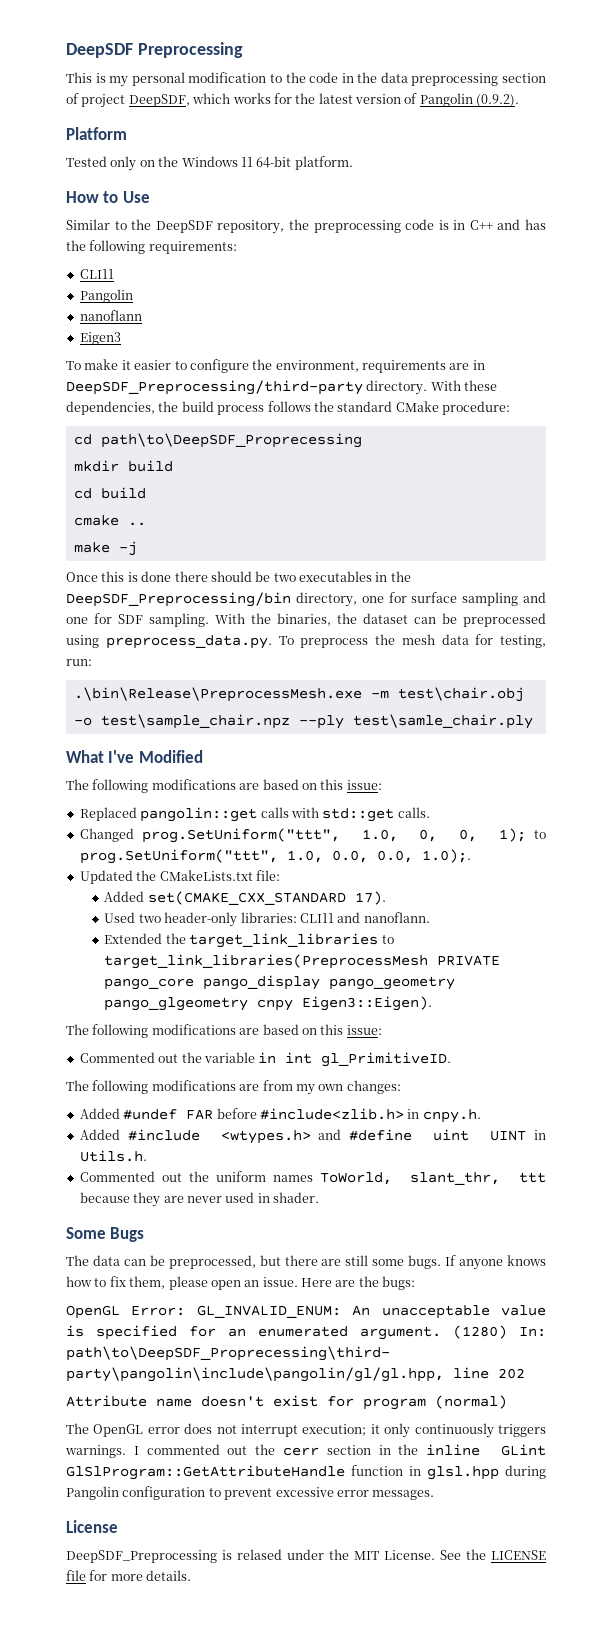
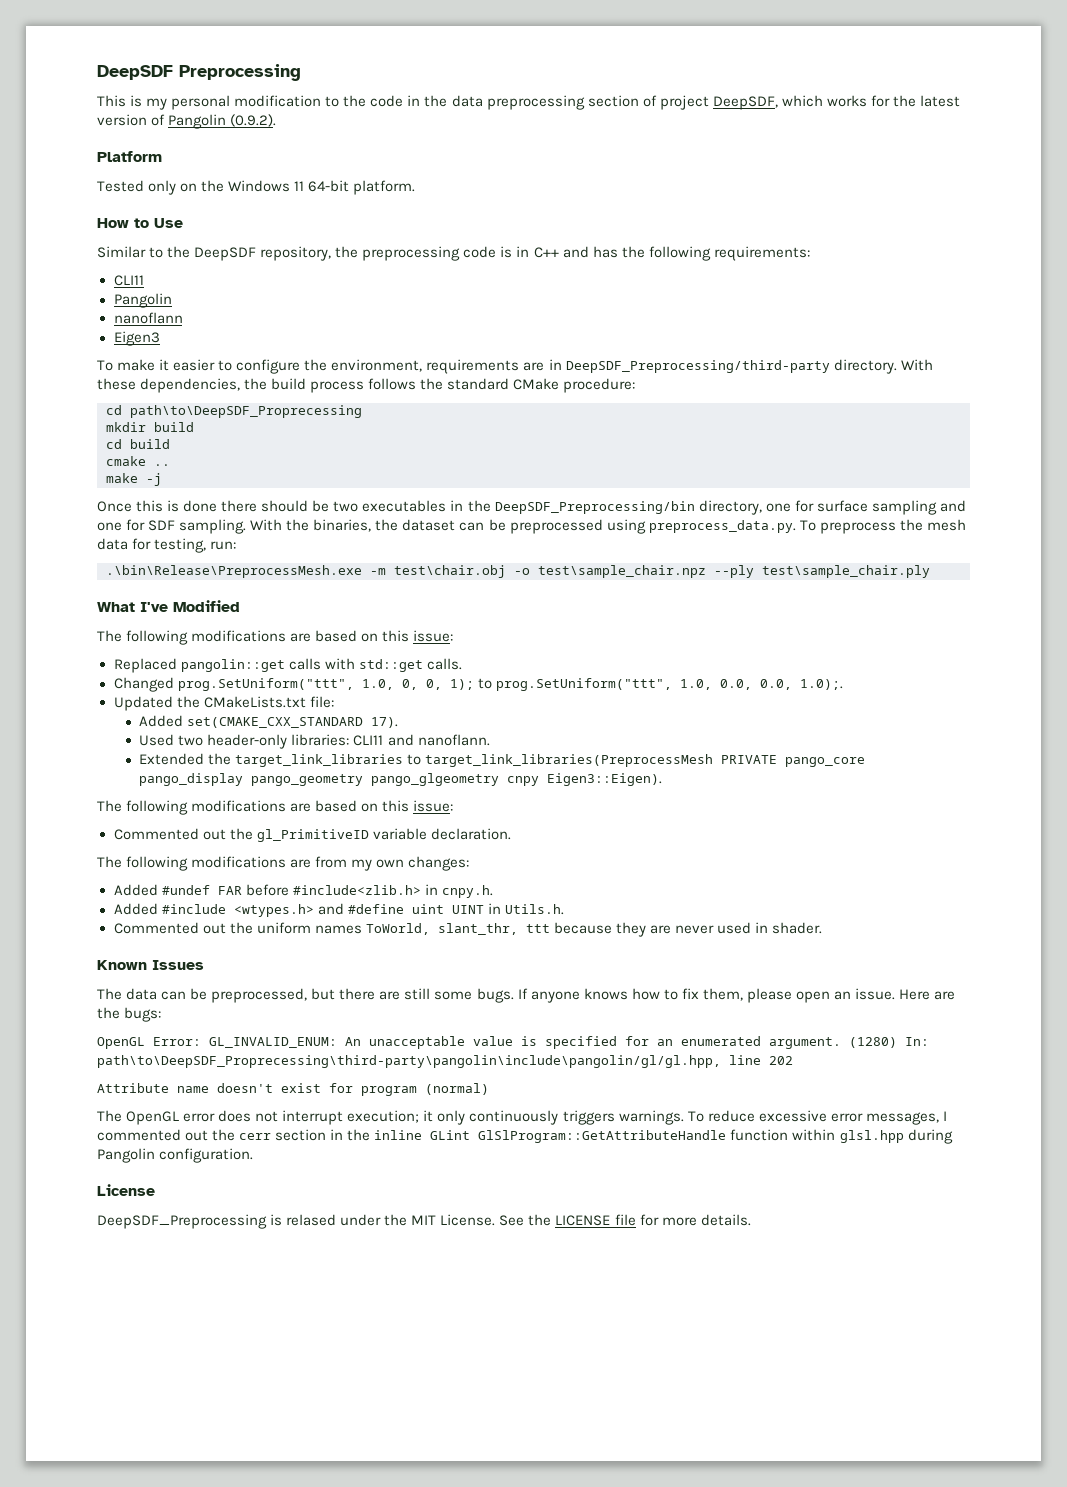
[352,714,533,729] test\samle_chair.ply -> [762,565,930,578] test\sample_chair.ply
[203,1052,452,1067] variable in int gl_PrimitiveID. -> [256,828,511,842] gl_PrimitiveID variable declaration.
[66,1227,145,1242] Some Bugs -> [97,960,204,970] Known Issues
(126, 1451) none -> [687,1110,939,1125] To reduce excessive error messages,
[409,1466,421,1476] in -> [792,1129,836,1141] within
[122,1486,435,1500] configuration to prevent excessive error messages. -> [159,1148,254,1163] configuration.

